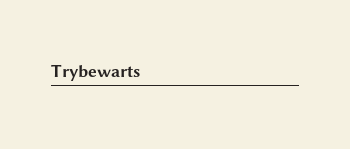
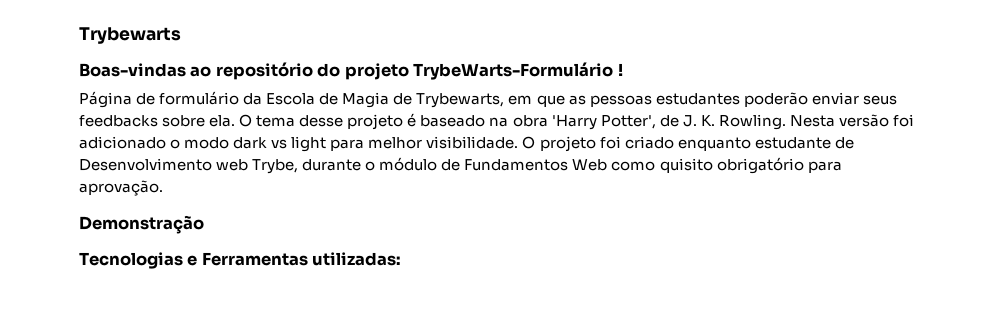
(140, 72) none -> [79,62,623,80] [79,91,897,108] [79,113,914,130] [79,136,854,152] [79,157,842,174] [79,180,163,196] [79,215,204,234] [79,252,402,269] // Boas-vindas ao repositório do projeto TrybeWarts-Formulário ! // Página de formulário da Escola de Magia de Trybewarts, em que as pessoas estudantes poderão enviar seus feedbacks sobre ela. O tema desse projeto é baseado na obra 'Harry Potter', de J. K. Rowling. Nesta versão foi adicionado o modo dark vs light para melhor visibilidade. O projeto foi criado enquanto estudante de Desenvolvimento web Trybe, durante o módulo de Fundamentos Web como quisito obrigatório para aprovação. // Demonstração // Tecnologias e Ferramentas utilizadas:

